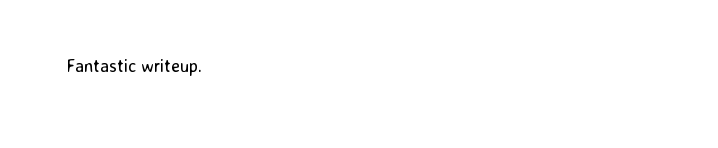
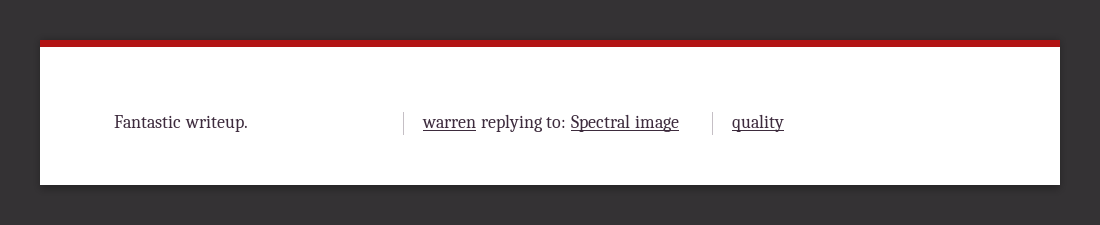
(202, 67) none -> [422,114,784,132] // warren replying to: Spectral image quality

